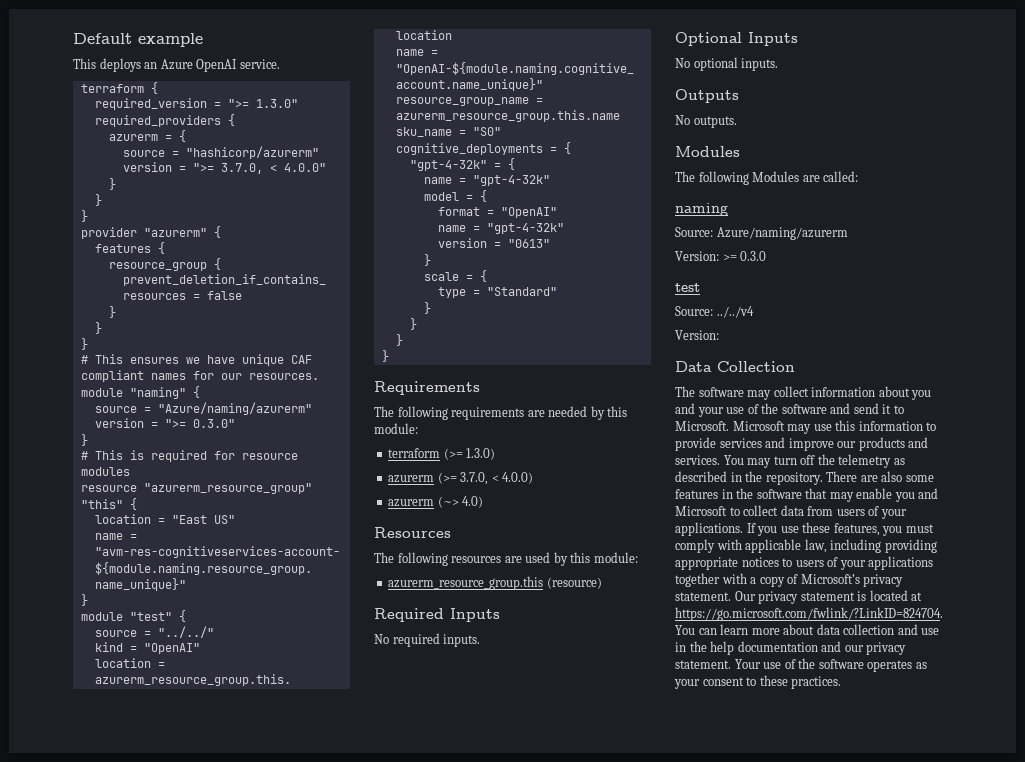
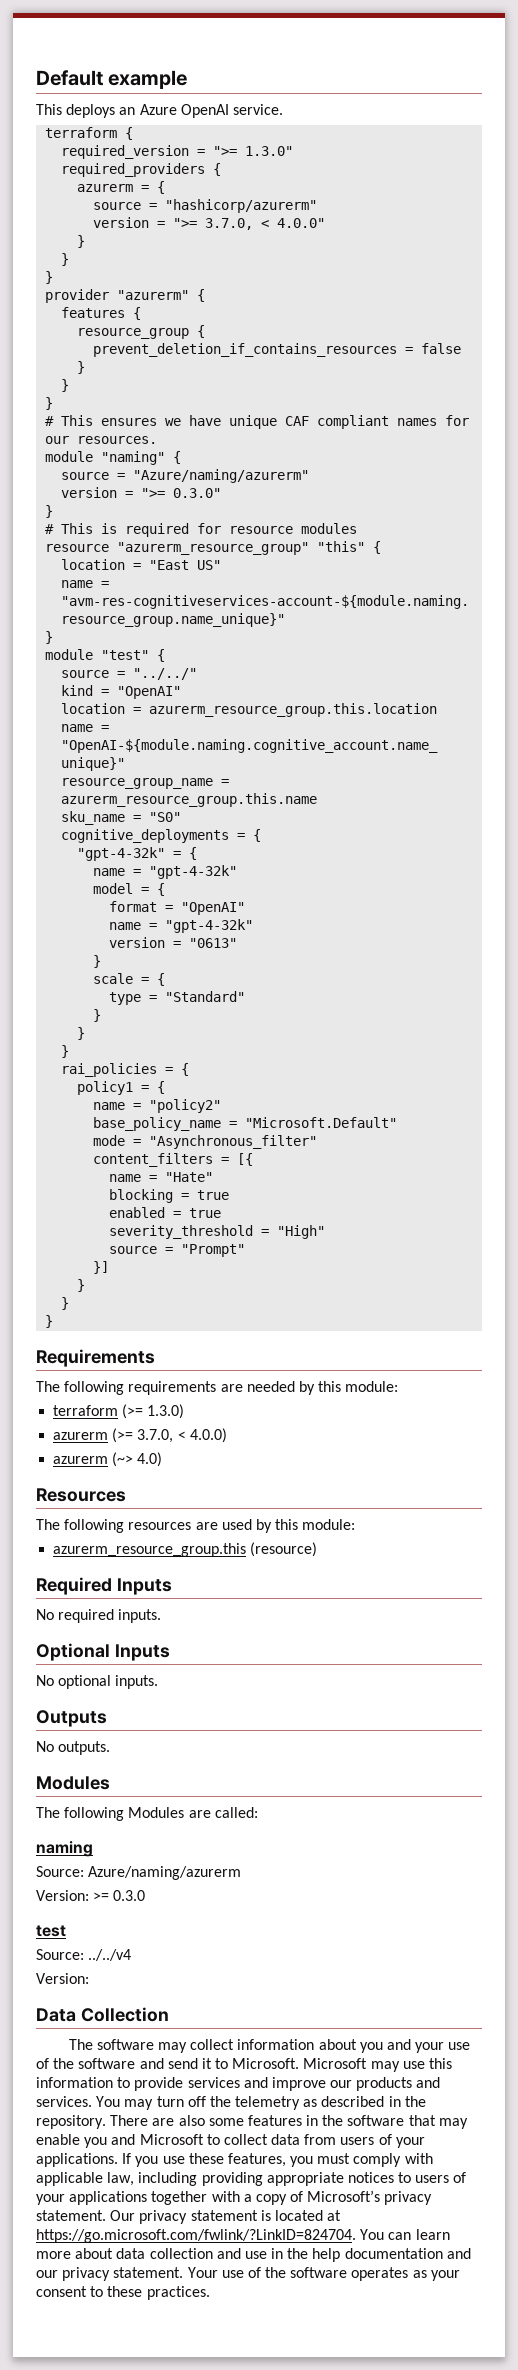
(403, 340) none -> [61,1063,190,1077] [77,1081,166,1095] [93,1099,222,1113] [93,1117,398,1131] [93,1135,318,1149] [93,1153,254,1167] [109,1172,214,1182] [109,1189,230,1203] [109,1207,222,1218] [109,1225,326,1239] [109,1244,246,1257] [93,1261,110,1274] [77,1279,86,1292] [61,1297,70,1310] // rai_policies = { // policy1 = { // name = "policy2" // base_policy_name = "Microsoft.Default" // mode = "Asynchronous_filter" // content_filters = [{ // name = "Hate" // blocking = true // enabled = true // severity_threshold = "High" // source = "Prompt" // }] // } // }

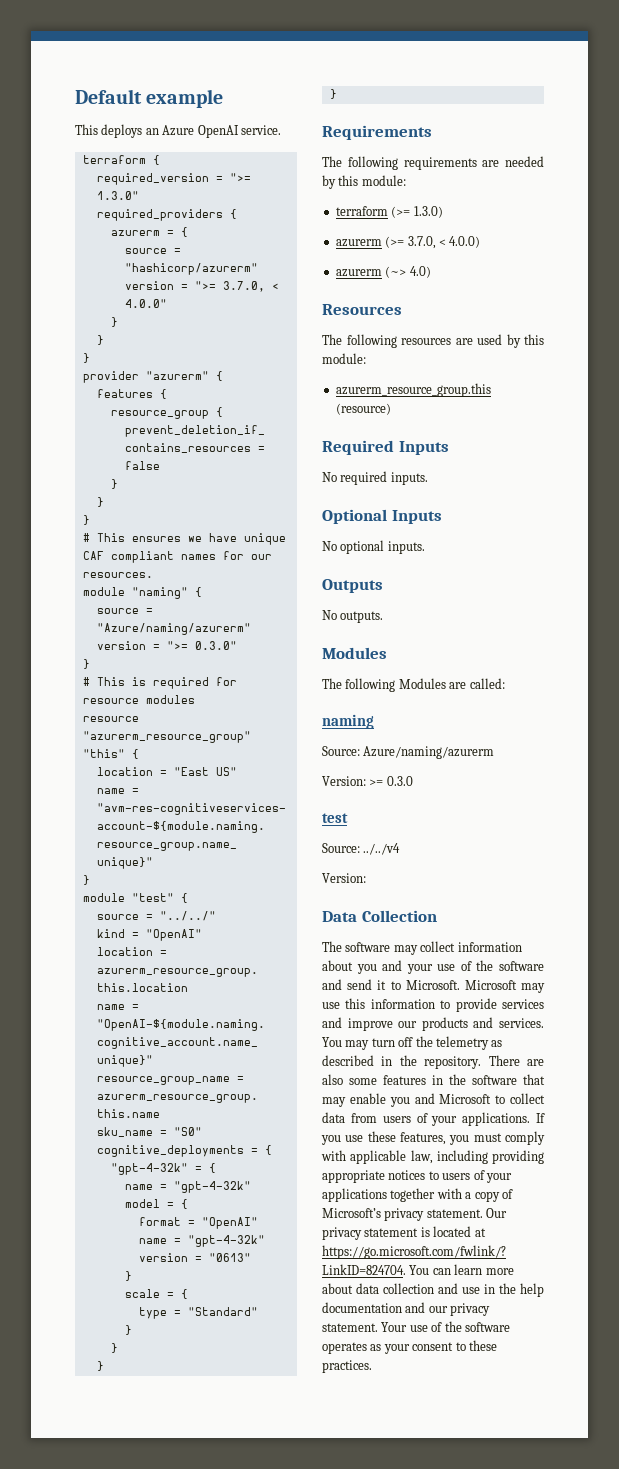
[61,1063,190,1077] [77,1081,166,1095] [93,1099,222,1113] [93,1117,398,1131] [93,1135,318,1149] [93,1153,254,1167] [109,1172,214,1182] [109,1189,230,1203] [109,1207,222,1218] [109,1225,326,1239] [109,1244,246,1257] [93,1261,110,1274] [77,1279,86,1292] [61,1297,70,1310] // rai_policies = { // policy1 = { // name = "policy2" // base_policy_name = "Microsoft.Default" // mode = "Asynchronous_filter" // content_filters = [{ // name = "Hate" // blocking = true // enabled = true // severity_threshold = "High" // source = "Prompt" // }] // } // } -> (104, 1366) none

